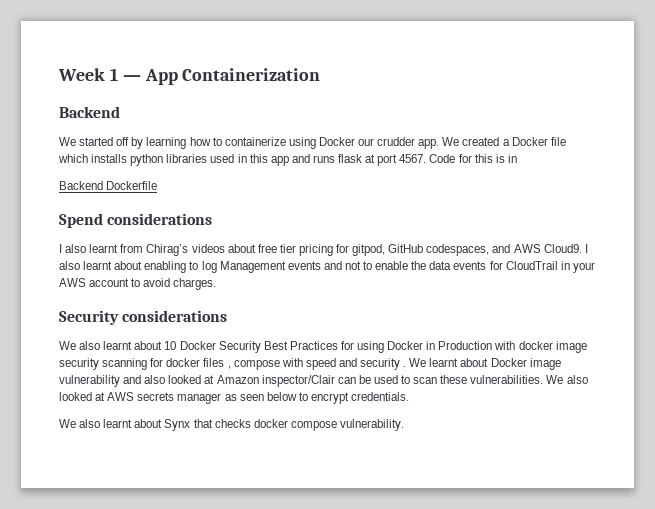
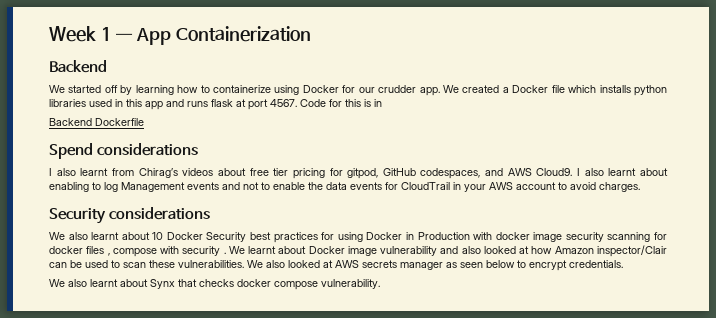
(355, 141) none -> [342,85,356,93] for
[263,341,338,350] Best Practices -> [250,232,318,243] best practices
[305,358,357,370] speed and -> (180, 250) none
(215, 379) none -> [531,246,553,254] how

